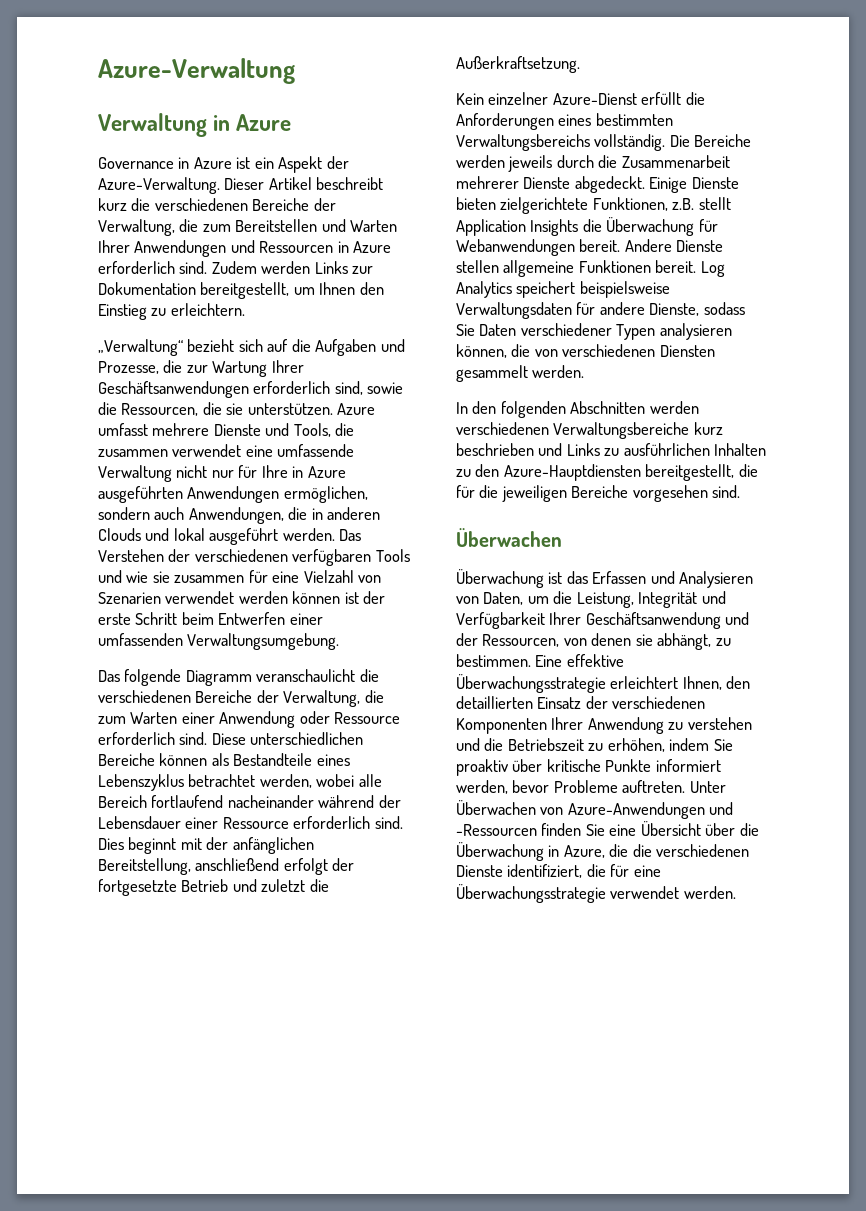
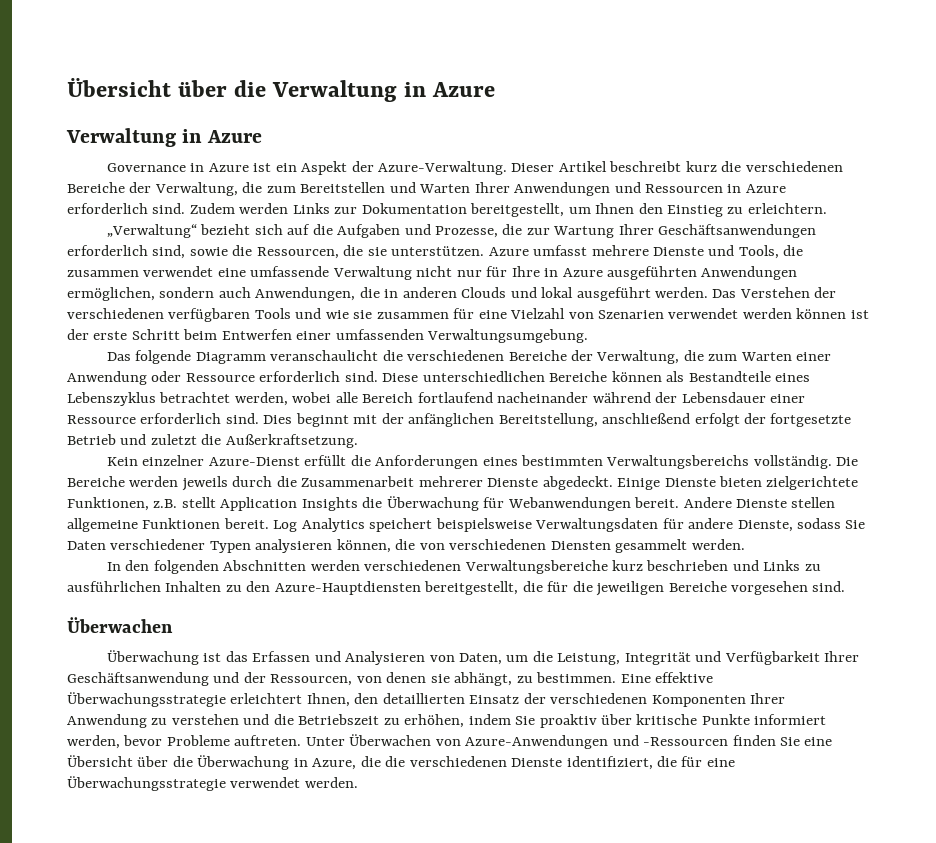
[98,58,295,84] Azure-Verwaltung -> [67,78,496,102] Übersicht über die Verwaltung in Azure

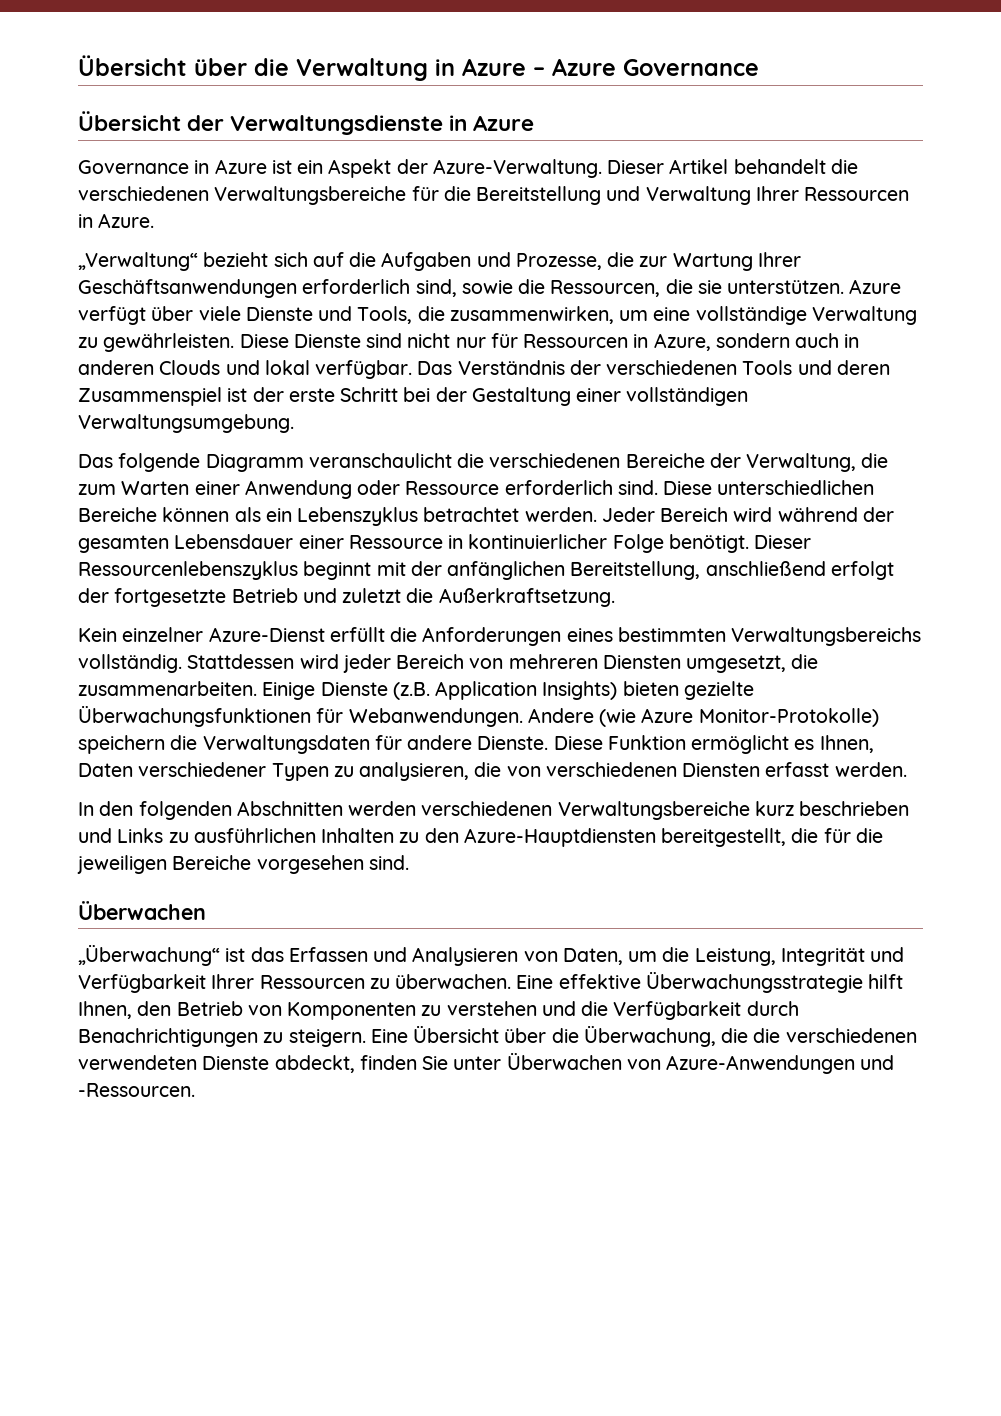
[66,128,176,147] // Verwaltung -> [533,58,759,76] [78,111,444,135] – Azure Governance // Übersicht der Verwaltungsdienste
[609,161,843,172] [67,182,786,196] [67,203,827,217] beschreibt kurz die verschiedenen Bereiche der Verwaltung, die zum Bereitstellen und Warten Ihrer Anwendungen und Ressourcen in Azure erforderlich sind. Zudem werden Links zur Dokumentation bereitgestellt, um Ihnen den Einstieg zu erleichtern. -> [733,159,858,174] [78,186,910,205] [78,213,155,228] behandelt die verschiedenen Verwaltungsbereiche für die Bereitstellung und Verwaltung Ihrer Ressourcen in Azure.
[533,245,649,256] umfasst mehrere -> [78,306,241,325] verfügt über viele
[67,266,798,280] [67,287,380,301] zusammen verwendet eine umfassende Verwaltung nicht nur für Ihre in Azure ausgeführten Anwendungen ermöglichen, sondern auch Anwendungen, die -> [449,306,917,325] [78,333,840,352] zusammenwirken, um eine vollständige Verwaltung zu gewährleisten. Diese Dienste sind nicht nur für Ressourcen in Azure, sondern auch
[576,287,837,301] [67,308,251,322] ausgeführt werden. Das Verstehen der verschiedenen verfügbaren -> [315,360,738,379] verfügbar. Das Verständnis der verschiedenen
[325,308,869,319] [67,329,424,340] wie sie zusammen für eine Vielzahl von Szenarien verwendet werden können ist der erste Schritt beim Entwerfen einer umfassenden -> [836,360,890,375] [78,387,749,406] deren Zusammenspiel ist der erste Schritt bei der Gestaltung einer vollständigen
[688,371,811,382] [67,392,589,406] Bestandteile eines Lebenszyklus betrachtet werden, wobei alle Bereich fortlaufend nacheinander -> [265,507,773,526] ein Lebenszyklus betrachtet werden. Jeder Bereich wird
(678, 397) none -> [78,535,169,553] gesamten
[140,413,293,424] erforderlich sind. Dies -> [448,534,812,553] [78,561,298,580] in kontinuierlicher Folge benötigt. Dieser Ressourcenlebenszyklus
[836,457,859,466] [67,476,859,491] [67,496,836,511] [67,518,866,532] Die Bereiche werden jeweils durch die Zusammenarbeit mehrerer Dienste abgedeckt. Einige Dienste bieten zielgerichtete Funktionen, z.B. stellt Application Insights die Überwachung für Webanwendungen bereit. Andere Dienste stellen allgemeine Funktionen bereit. Log Analytics speichert beispielsweise Verwaltungsdaten für andere Dienste, sodass Sie -> [187,654,819,673] [78,681,754,700] [78,706,879,727] [78,735,874,754] Stattdessen wird jeder Bereich von mehreren Diensten umgesetzt, die zusammenarbeiten. Einige Dienste (z.B. Application Insights) bieten gezielte Überwachungsfunktionen für Webanwendungen. Andere (wie Azure Monitor-Protokolle) speichern die Verwaltungsdaten für andere Dienste. Diese Funktion ermöglicht es Ihnen,
[255,539,391,553] analysieren können, -> [333,762,470,781] zu analysieren,
[615,539,688,553] gesammelt -> [765,762,830,777] erfasst
[106,650,199,665] Überwachung -> [78,945,220,966] „Überwachung“
[67,672,617,686] Geschäftsanwendung und der Ressourcen, von denen sie abhängt, zu bestimmen. -> [259,974,512,989] Ressourcen zu überwachen.
[230,693,303,704] erleichtert -> [868,974,904,989] hilft
[382,693,786,707] [67,714,827,728] [67,734,833,749] [67,755,735,770] [67,776,358,791] detaillierten Einsatz der verschiedenen Komponenten Ihrer Anwendung zu verstehen und die Betriebszeit zu erhöhen, indem Sie proaktiv über kritische Punkte informiert werden, bevor Probleme auftreten. Unter Überwachen von Azure-Anwendungen und -Ressourcen finden Sie eine Übersicht über die Überwachung in Azure, die die verschiedenen Dienste identifiziert, die für eine Überwachungsstrategie verwendet werden. -> [176,1001,799,1020] [78,1026,917,1047] [78,1053,895,1074] [78,1083,195,1097] Betrieb von Komponenten zu verstehen und die Verfügbarkeit durch Benachrichtigungen zu steigern. Eine Übersicht über die Überwachung, die die verschiedenen verwendeten Dienste abdeckt, finden Sie unter Überwachen von Azure-Anwendungen und -Ressourcen.

